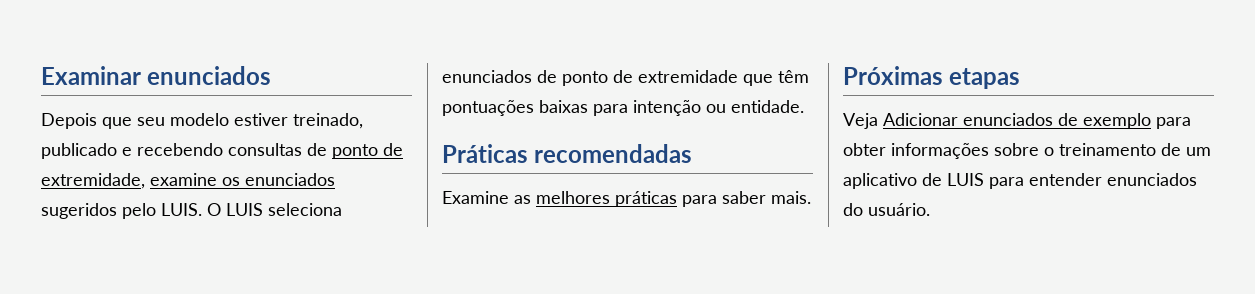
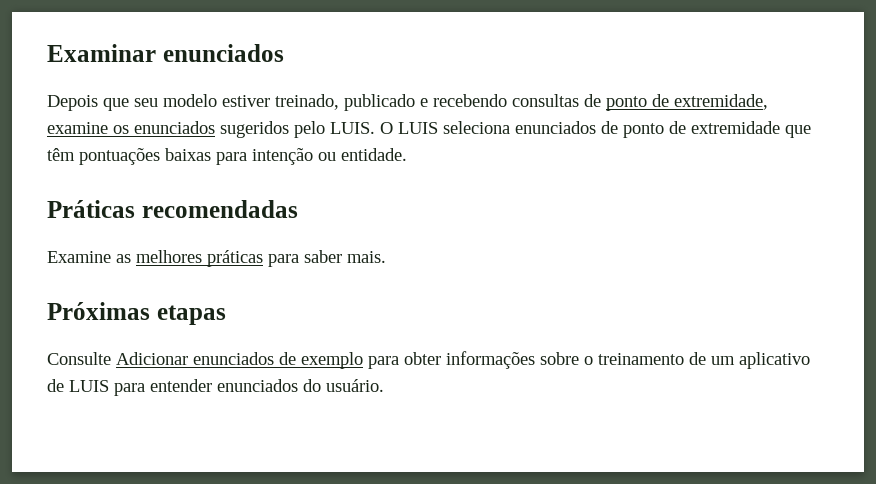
[843,113,878,129] Veja -> [47,352,111,365] Consulte

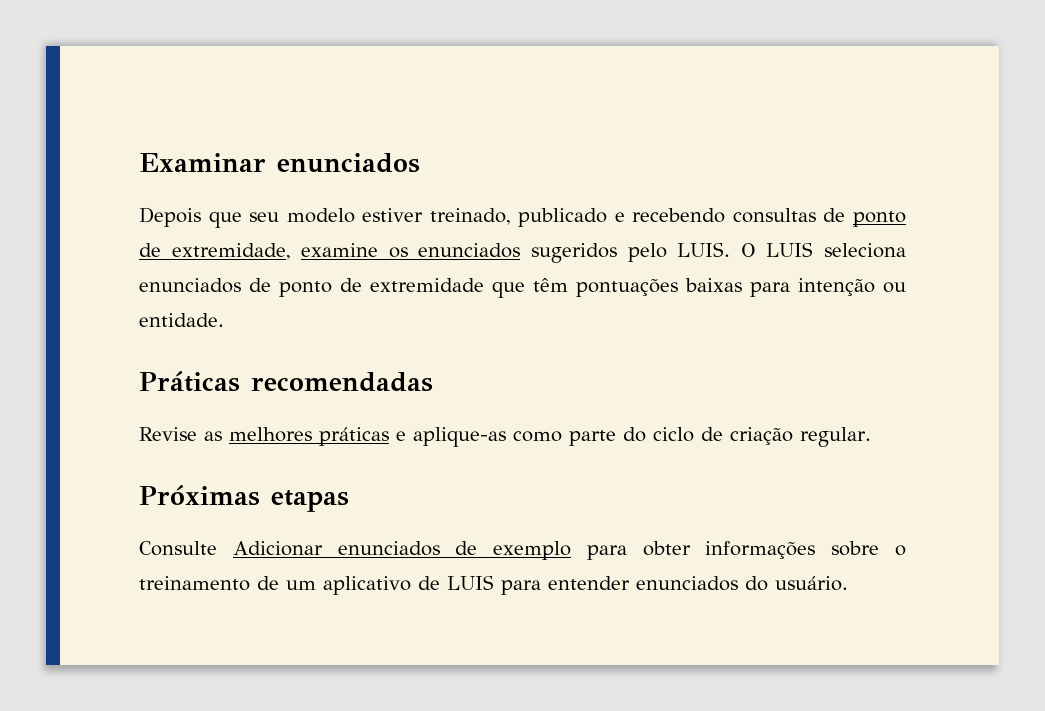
[47,251,111,263] Examine -> [139,427,197,441] Revise
[268,250,386,267] para saber mais. -> [396,427,871,447] e aplique-as como parte do ciclo de criação regular.

